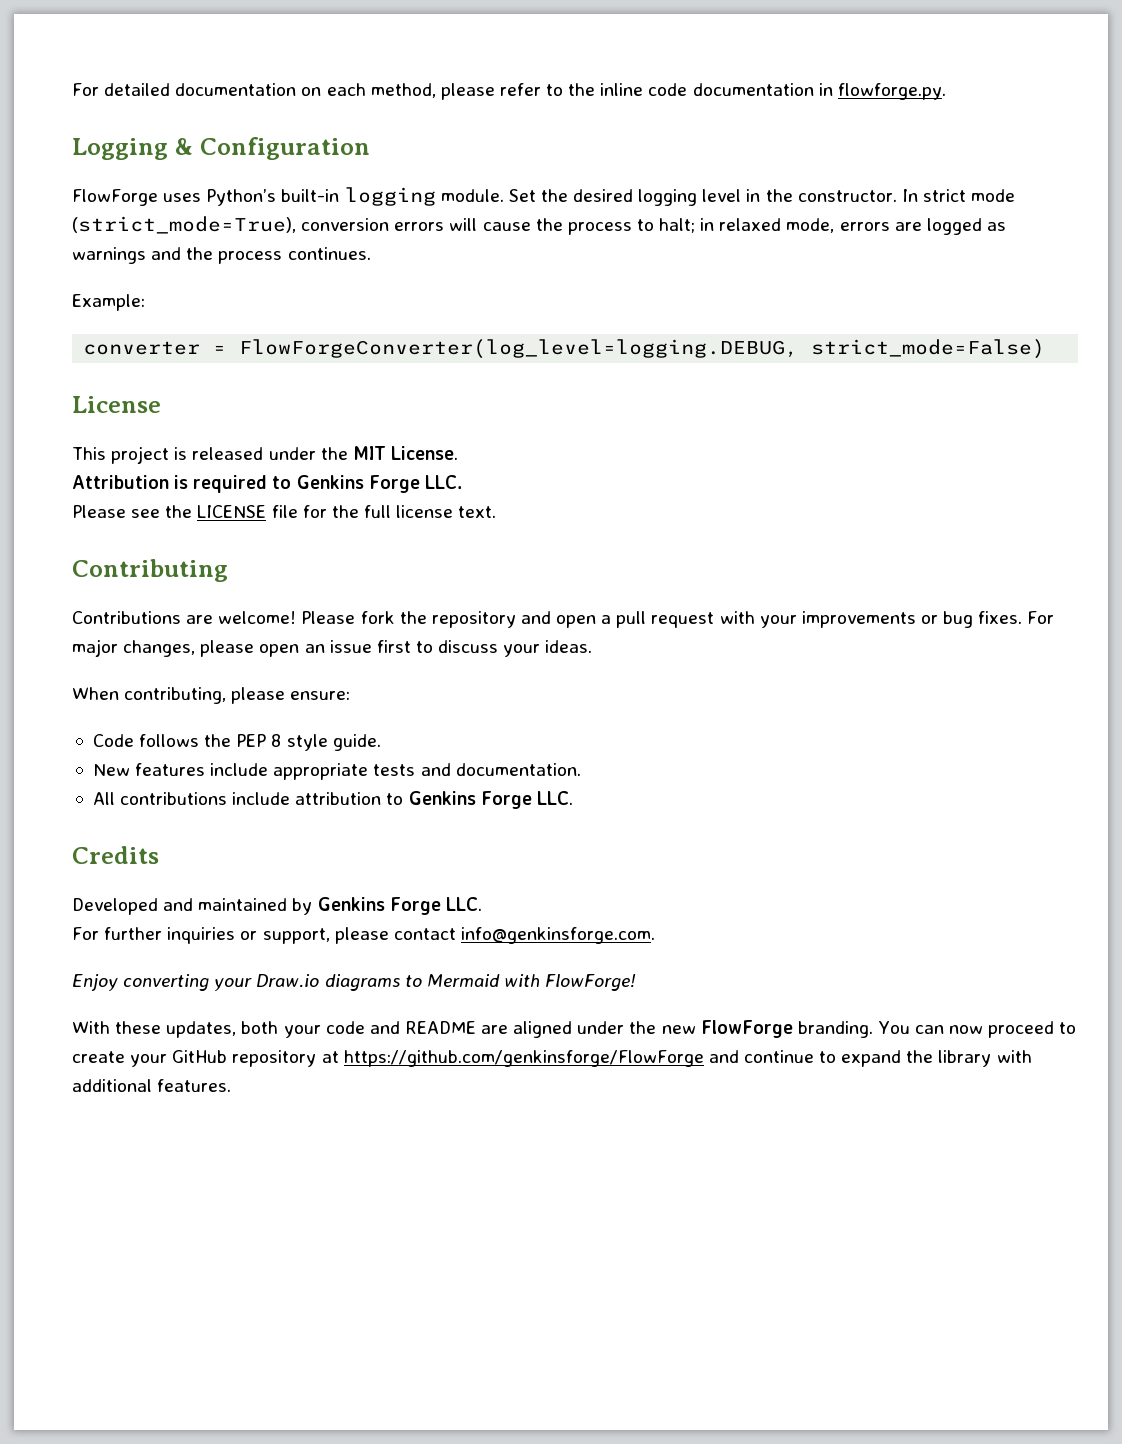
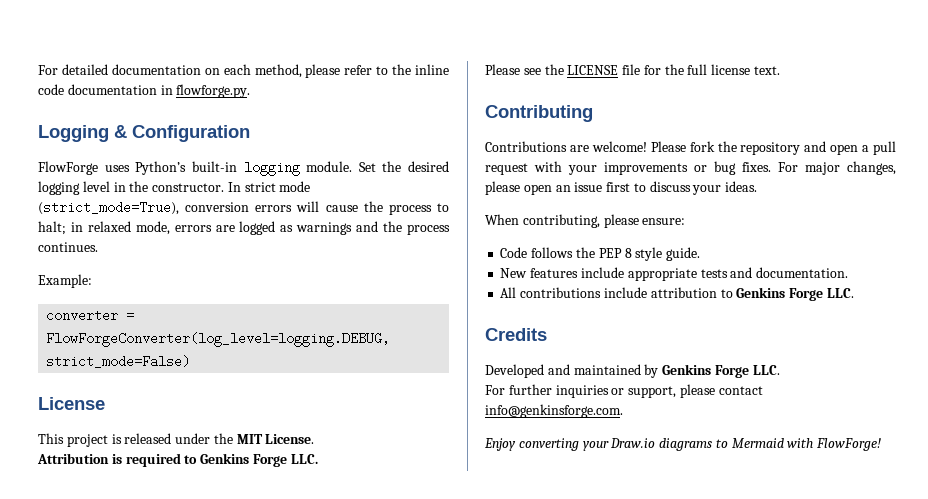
[72,1020,1077,1038] [72,1050,1032,1067] [72,1079,232,1092] // With these updates, both your code and README are aligned under the new FlowForge branding. You can now proceed to create your GitHub repository at https://github.com/genkinsforge/FlowForge and continue to expand the library with additional features. -> (882, 444) none

